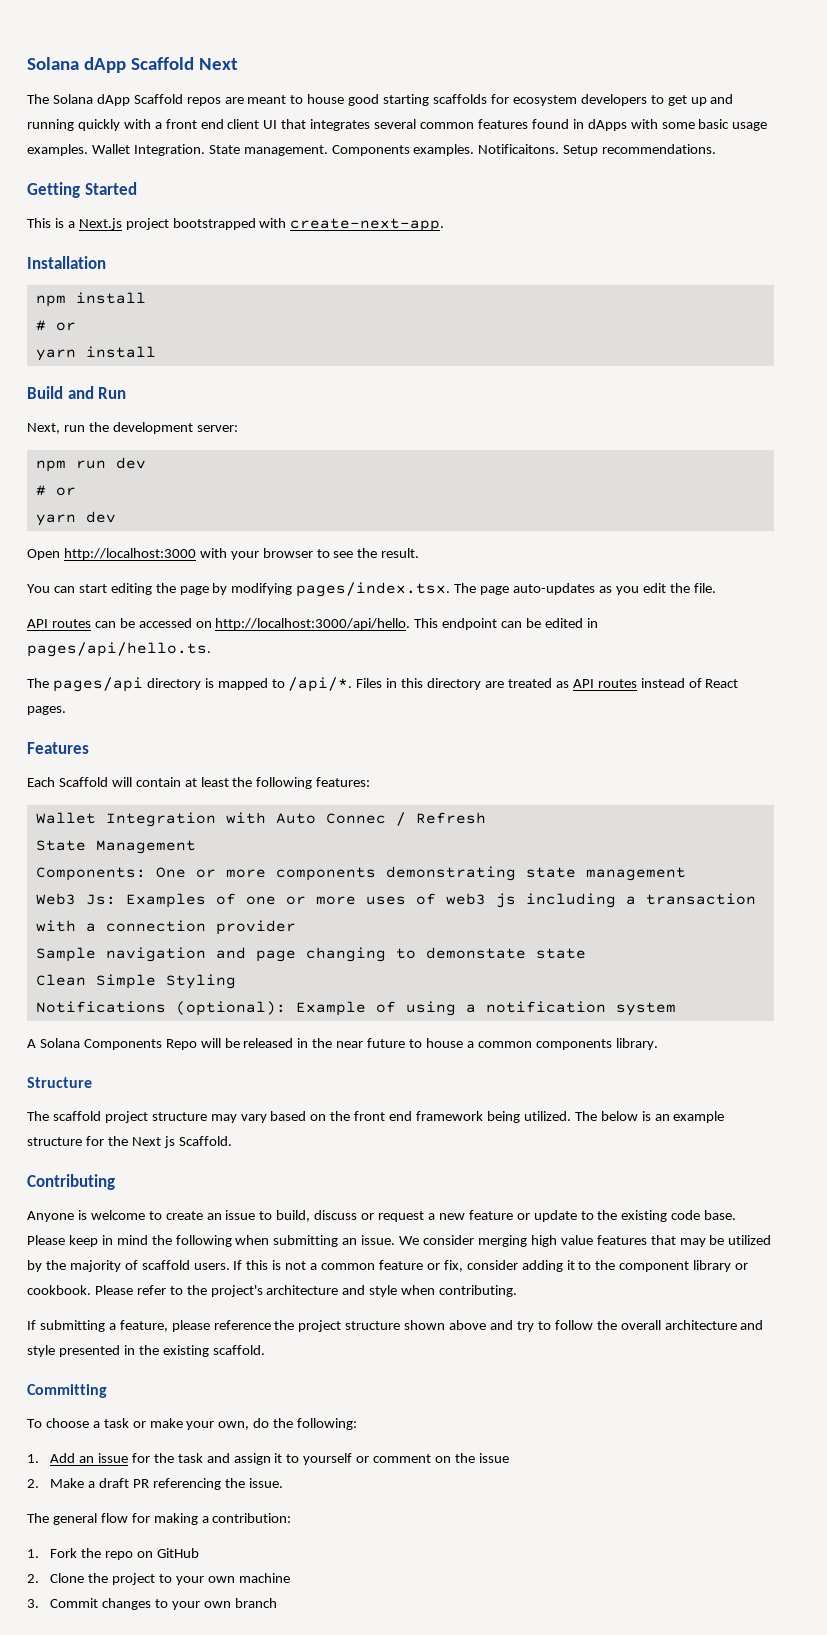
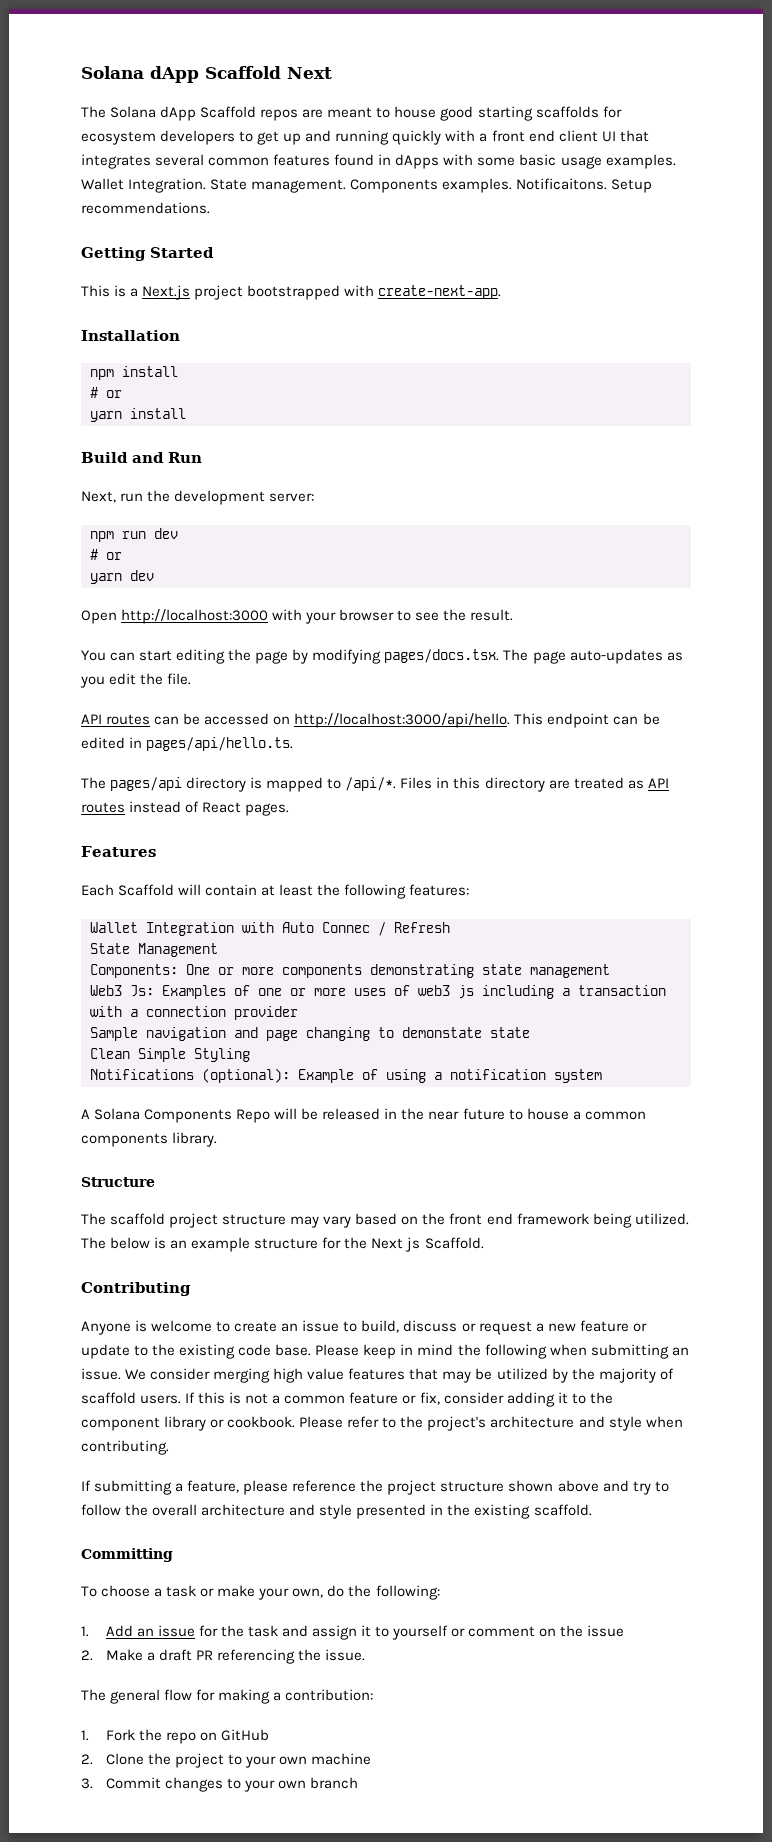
[296,582,451,597] pages/index.tsx. -> [384,649,500,663] pages/docs.tsx.

